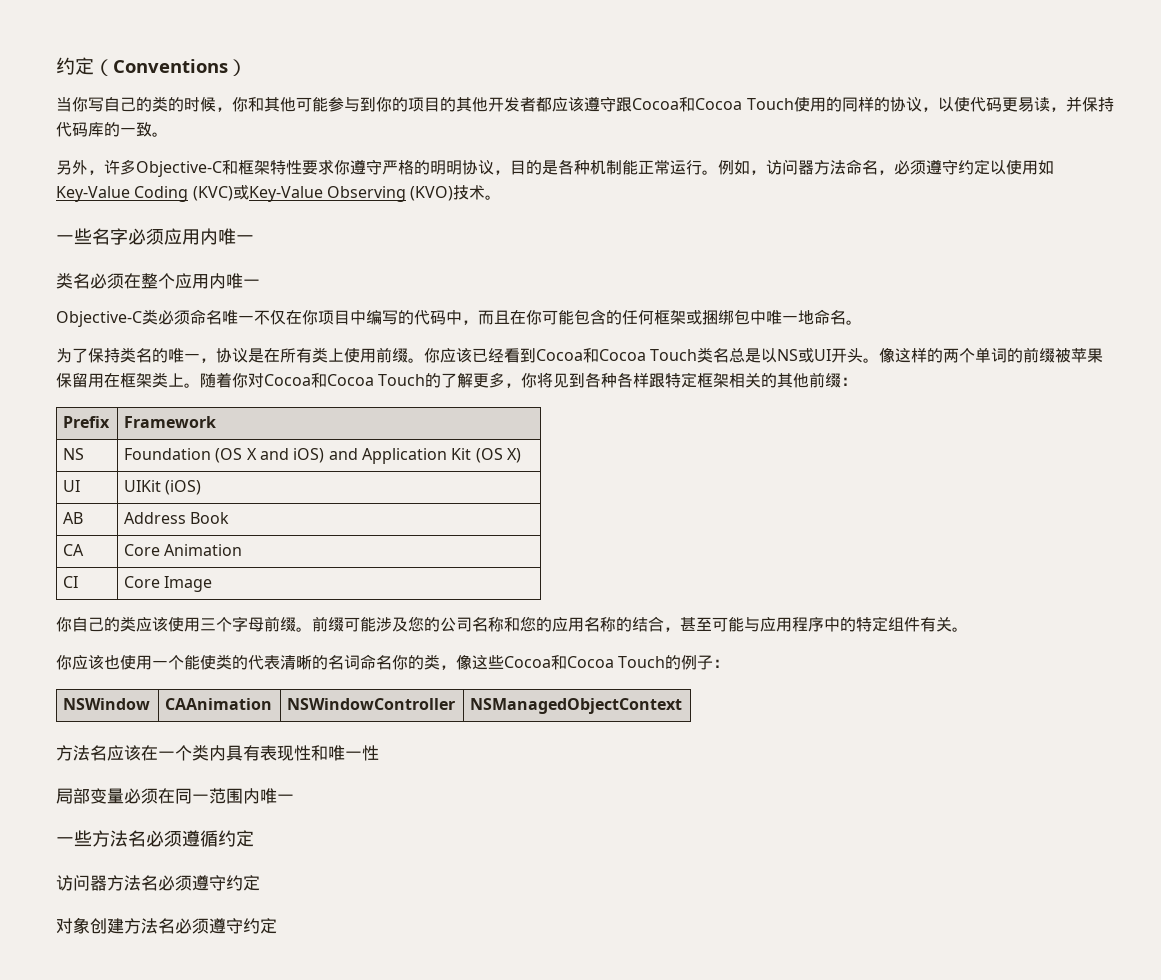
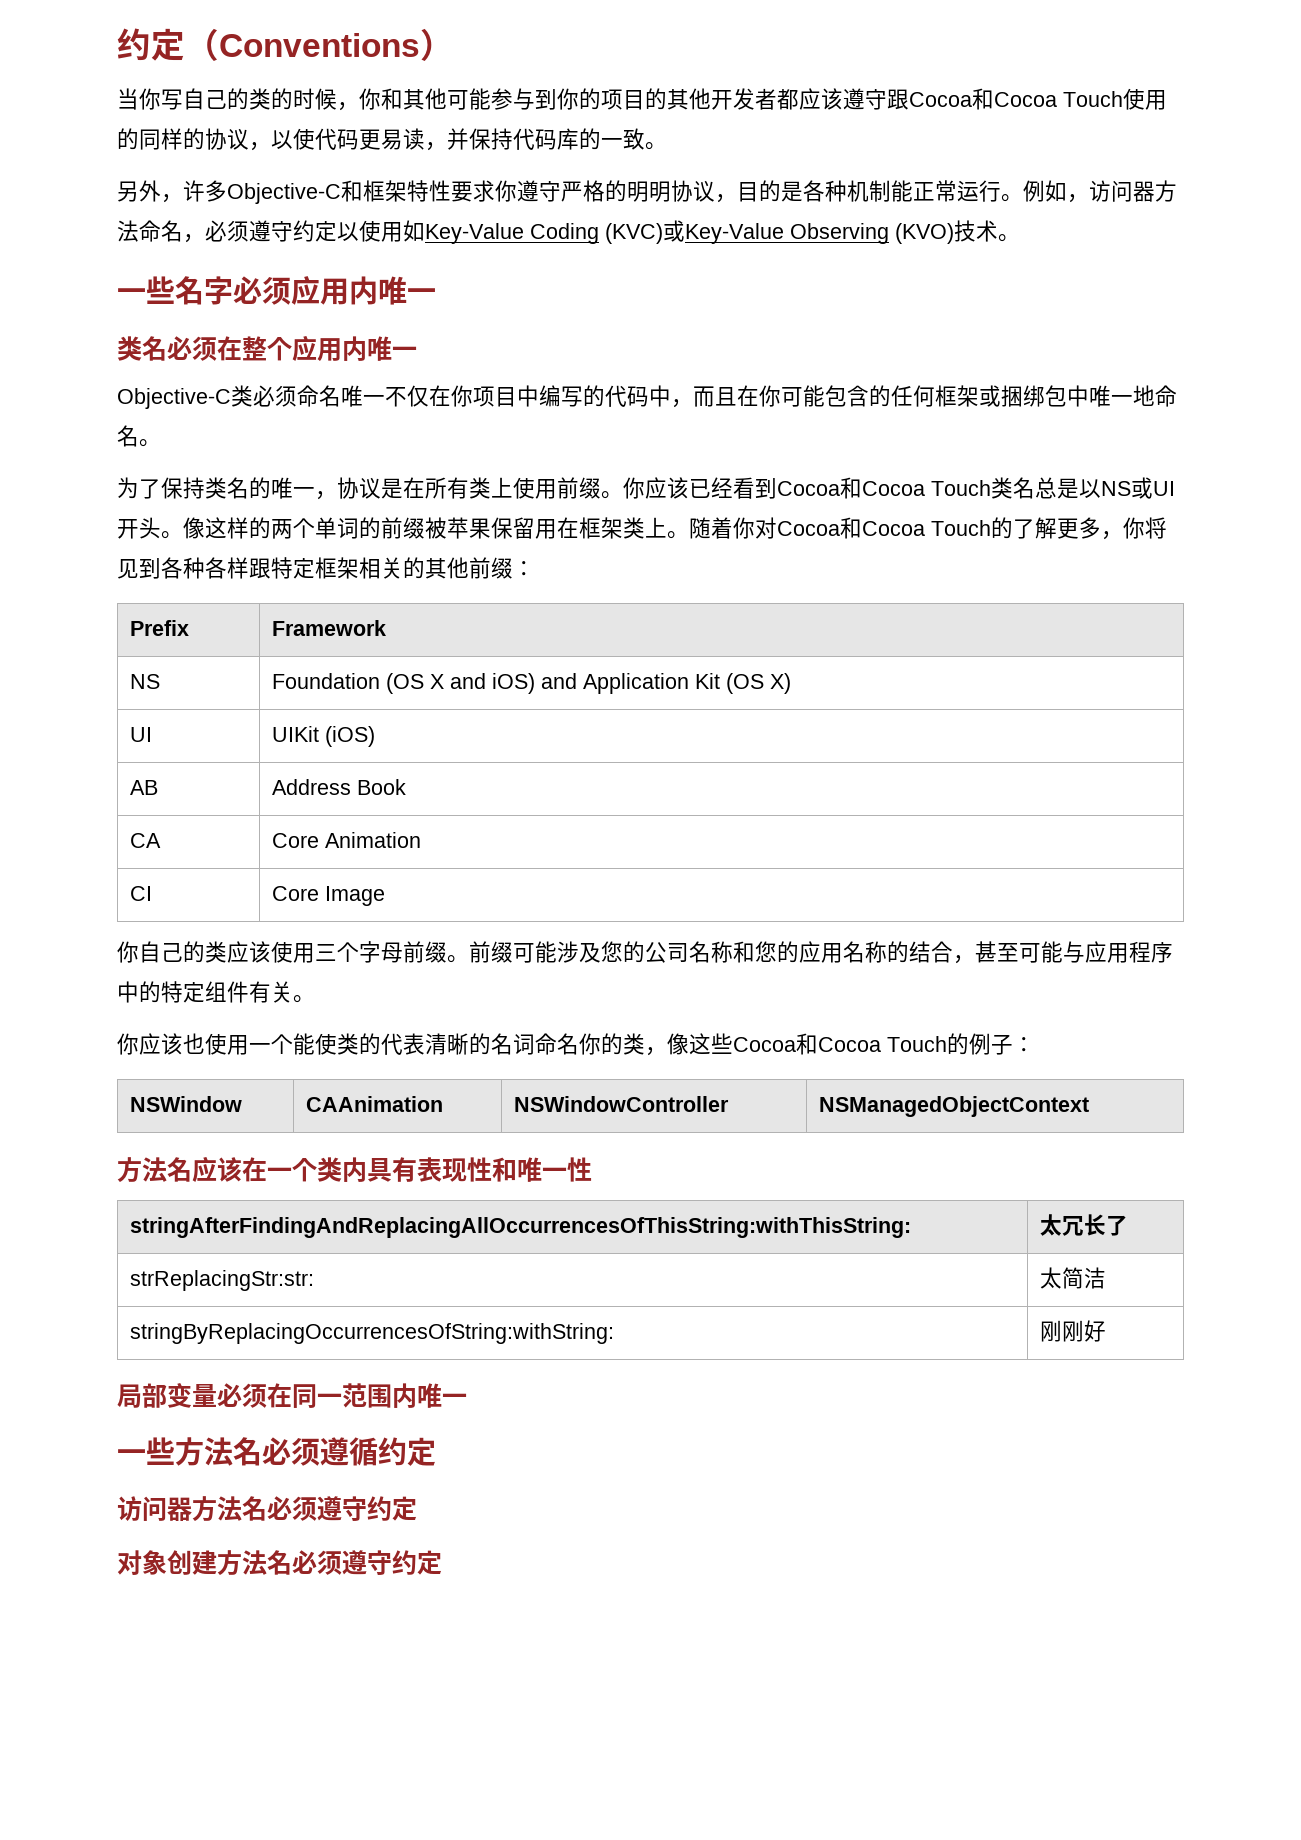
(379, 753) none -> [130,1217,912,1238] [1040,1214,1129,1236] [130,1270,315,1291] [1040,1267,1107,1289] [130,1323,615,1344] [1040,1320,1107,1342] // stringAfterFindingAndReplacingAllOccurrencesOfThisString:withThisString: | 太冗长了 // strReplacingStr:str: | 太简洁 // stringByReplacingOccurrencesOfString:withString: | 刚刚好

